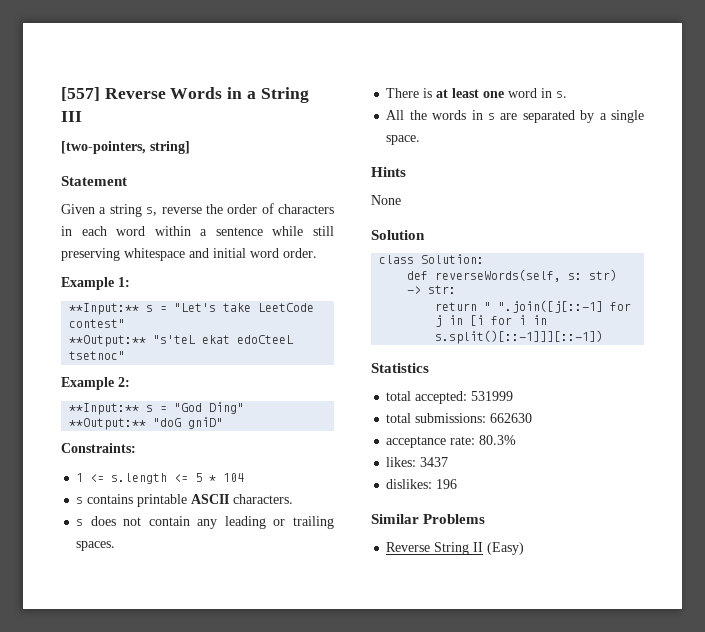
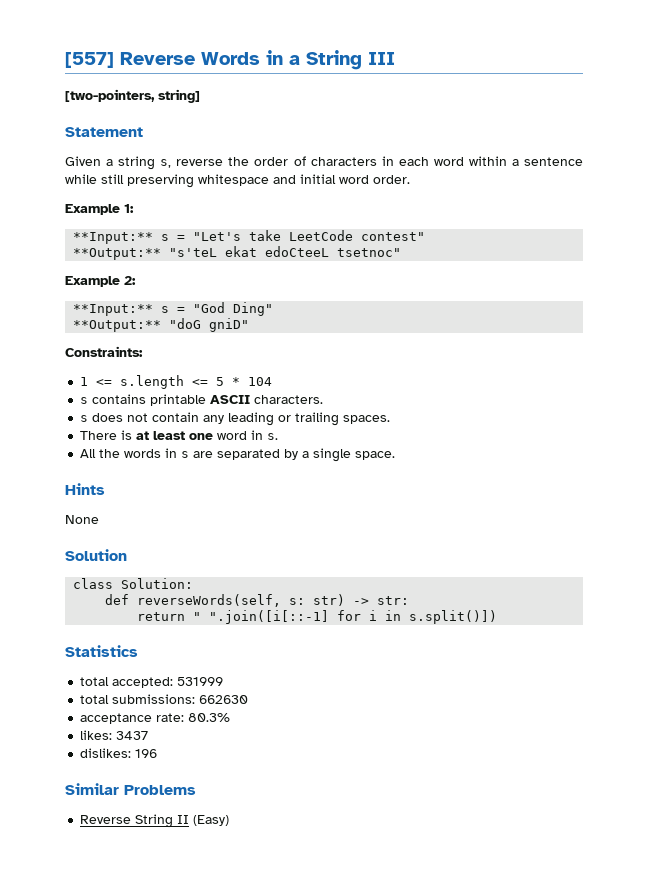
[498,300,632,313] [435,315,485,327] ".join([j[::-1] for j in [i -> [209,610,330,624] ".join([i[::-1]
[435,330,604,344] s.split()[::-1]]][::-1]) -> [409,610,498,624] s.split()])

